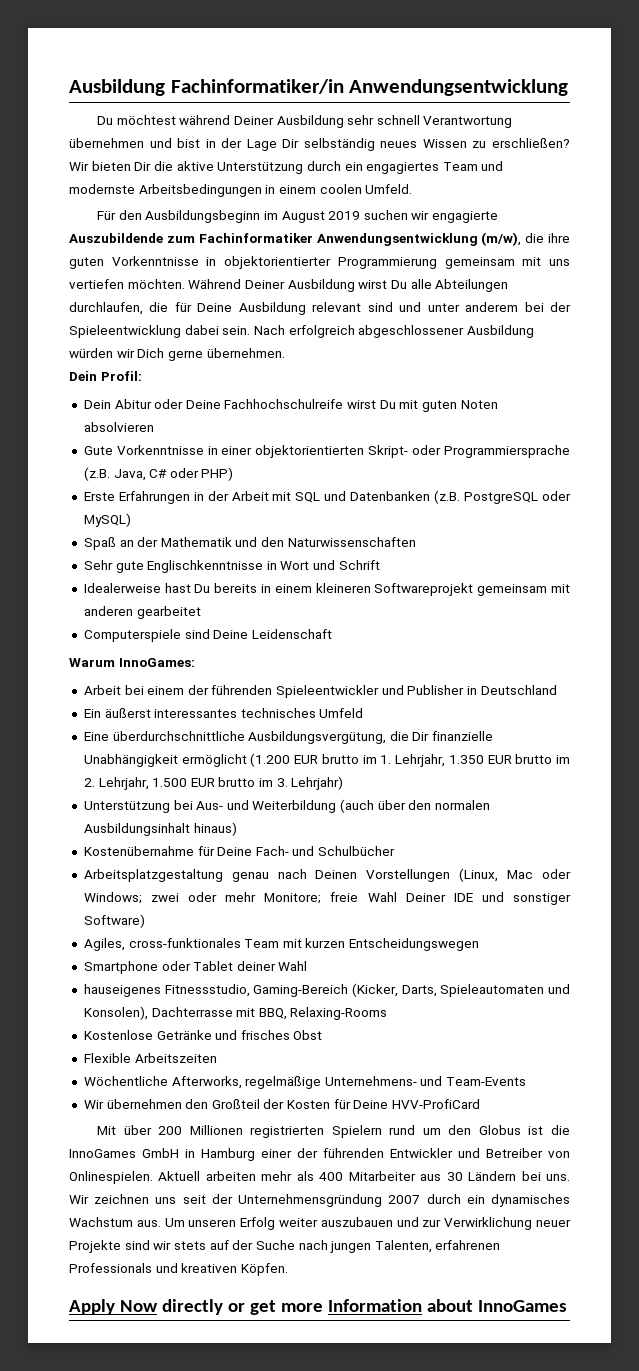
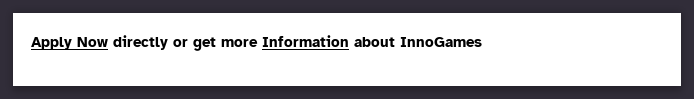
[69,79,569,96] [96,115,513,128] [69,138,570,151] [69,161,504,174] [69,184,413,197] [96,210,499,223] [69,232,570,246] [69,256,570,269] [69,279,509,292] [69,302,571,315] [69,325,534,338] [69,348,285,361] [69,371,142,381] [83,399,498,412] [83,422,154,432] [83,445,570,458] [83,467,234,481] [83,490,572,504] [83,513,131,527] [83,537,416,550] [83,560,380,573] [83,583,570,596] [83,606,201,619] [83,629,332,642] [69,658,195,667] [83,685,557,698] [83,708,364,718] [83,731,494,744] [83,753,570,767] [83,776,344,790] [83,799,491,813] [83,822,237,836] [83,846,396,856] [83,868,571,882] [83,892,571,905] [83,914,145,928] [83,938,480,951] [83,961,308,974] [83,983,570,997] [83,1006,388,1020] [83,1030,323,1040] [83,1053,217,1063] [83,1076,527,1089] [83,1099,481,1109] [96,1125,570,1138] [69,1148,570,1161] [69,1171,570,1184] [69,1194,570,1207] [69,1217,571,1230] [69,1240,501,1253] [69,1263,288,1276] Ausbildung Fachinformatiker/in Anwendungsentwicklung // Du möchtest während Deiner Ausbildung sehr schnell Verantwortung übernehmen und bist in der Lage Dir selbständig neues Wissen zu erschließen? Wir bieten Dir die aktive Unterstützung durch ein engagiertes Team und modernste Arbeitsbedingungen in einem coolen Umfeld. // Für den Ausbildungsbeginn im August 2019 suchen wir engagierte Auszubildende zum Fachinformatiker Anwendungsentwicklung (m/w), die ihre guten Vorkenntnisse in objektorientierter Programmierung gemeinsam mit uns vertiefen möchten. Während Deiner Ausbildung wirst Du alle Abteilungen durchlaufen, die für Deine Ausbildung relevant sind und unter anderem bei der Spieleentwicklung dabei sein. Nach erfolgreich abgeschlossener Ausbildung würden wir Dich gerne übernehmen. // Dein Profil: // Dein Abitur oder Deine Fachhochschulreife wirst Du mit guten Noten absolvieren // Gute Vorkenntnisse in einer objektorientierten Skript- oder Programmiersprache (z.B. Java, C# oder PHP) // Erste Erfahrungen in der Arbeit mit SQL und Datenbanken (z.B. PostgreSQL oder MySQL) // Spaß an der Mathematik und den Naturwissenschaften // Sehr gute Englischkenntnisse in Wort und Schrift // Idealerweise hast Du bereits in einem kleineren Softwareprojekt gemeinsam mit anderen gearbeitet // Computerspiele sind Deine Leidenschaft // Warum InnoGames: // Arbeit bei einem der führenden Spieleentwickler und Publisher in Deutschland // Ein äußerst interessantes technisches Umfeld // Eine überdurchschnittliche Ausbildungsvergütung, die Dir finanzielle Unabhängigkeit ermöglicht (1.200 EUR brutto im 1. Lehrjahr, 1.350 EUR brutto im 2. Lehrjahr, 1.500 EUR brutto im 3. Lehrjahr) // Unterstützung bei Aus- und Weiterbildung (auch über den normalen Ausbildungsinhalt hinaus) // Kostenübernahme für Deine Fach- und Schulbücher // Arbeitsplatzgestaltung genau nach Deinen Vorstellungen (Linux, Mac oder Windows; zwei oder mehr Monitore; freie Wahl Deiner IDE und sonstiger Software) // Agiles, cross-funktionales Team mit kurzen Entscheidungswegen // Smartphone oder Tablet deiner Wahl // hauseigenes Fitnessstudio, Gaming-Bereich (Kicker, Darts, Spieleautomaten und Konsolen), Dachterrasse mit BBQ, Relaxing-Rooms // Kostenlose Getränke und frisches Obst // Flexible Arbeitszeiten // Wöchentliche Afterworks, regelmäßige Unternehmens- und Team-Events // Wir übernehmen den Großteil der Kosten für Deine HVV-ProfiCard // Mit über 200 Millionen registrierten Spielern rund um den Globus ist die InnoGames GmbH in Hamburg einer der führenden Entwickler und Betreiber von Onlinespielen. Aktuell arbeiten mehr als 400 Mitarbeiter aus 30 Ländern bei uns. Wir zeichnen uns seit der Unternehmensgründung 2007 durch ein dynamisches Wachstum aus. Um unseren Erfolg weiter auszubauen und zur Verwirklichung neuer Projekte sind wir stets auf der Suche nach jungen Talenten, erfahrenen Professionals und kreativen Köpfen. // -> (31, 43) none

